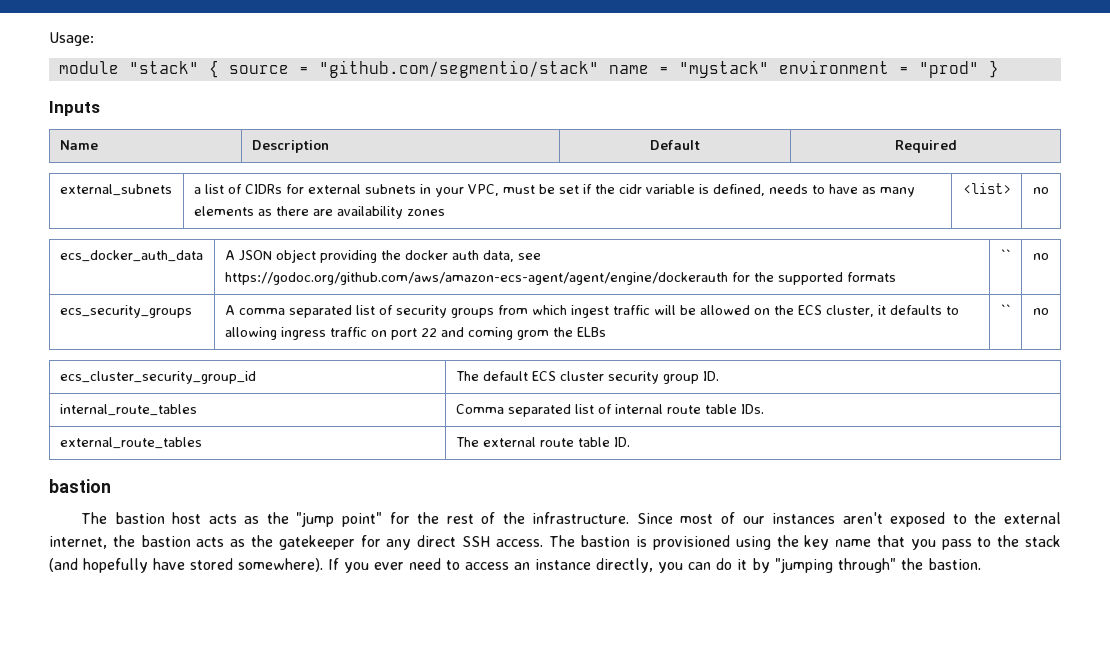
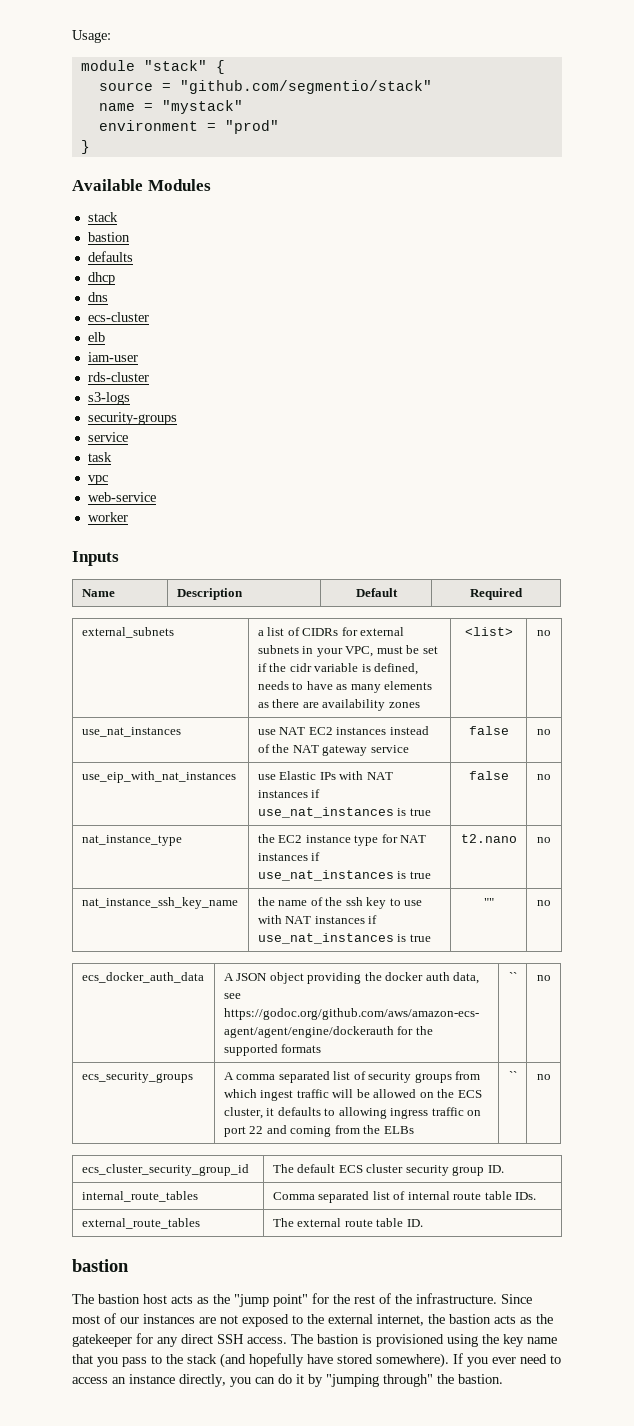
(219, 69) none -> (225, 67) //
(599, 69) none -> (432, 87) //
(769, 69) none -> (243, 107) //
(979, 69) none -> (279, 127) //
(999, 69) none -> [72,179,211,191] [87,212,118,222] [87,232,130,242] [87,251,133,262] [87,272,115,285] [87,292,108,302] [87,312,149,322] [87,332,105,342] [87,352,138,362] [87,372,149,382] [87,392,130,405] [87,412,177,425] [87,432,128,442] [87,452,112,462] [87,475,108,485] [87,492,156,502] [87,512,128,522] // Available Modules // stack // bastion // defaults // dhcp // dns // ecs-cluster // elb // iam-user // rds-cluster // s3-logs // security-groups // service // task // vpc // web-service // worker
(1049, 190) none -> [81,727,181,737] [257,726,429,735] [257,744,409,756] [468,726,509,735] [537,729,551,735] [81,771,236,783] [257,771,393,780] [257,789,321,798] [257,807,431,818] [468,771,509,780] [537,774,551,780] [81,835,182,846] [257,834,427,846] [257,852,321,861] [257,870,431,881] [460,834,517,843] [537,837,551,843] [81,897,238,909] [257,897,423,909] [257,915,378,924] [257,933,431,944] [483,898,494,906] [537,900,551,906] // use_nat_instances | use NAT EC2 instances instead of the NAT gateway service | false | no // use_eip_with_nat_instances | use Elastic IPs with NAT instances if use_nat_instances is true | false | no // nat_instance_type | the EC2 instance type for NAT instances if use_nat_instances is true | t2.nano | no // nat_instance_ssh_key_name | the name of the ssh key to use with NAT instances if use_nat_instances is true | "" | no
[516,330,549,340] grom -> [334,1125,360,1134] from
[842,512,883,524] aren't -> [199,1315,238,1324] are not

